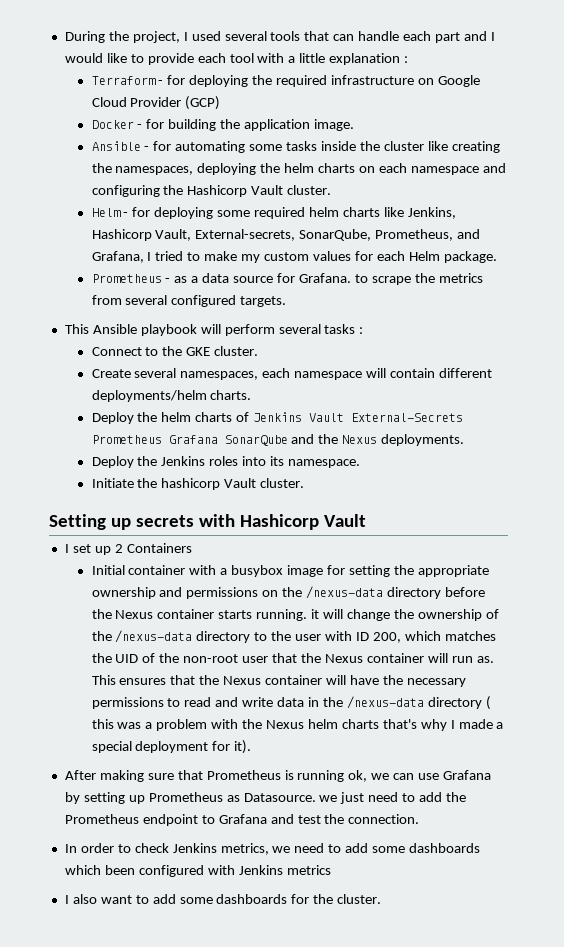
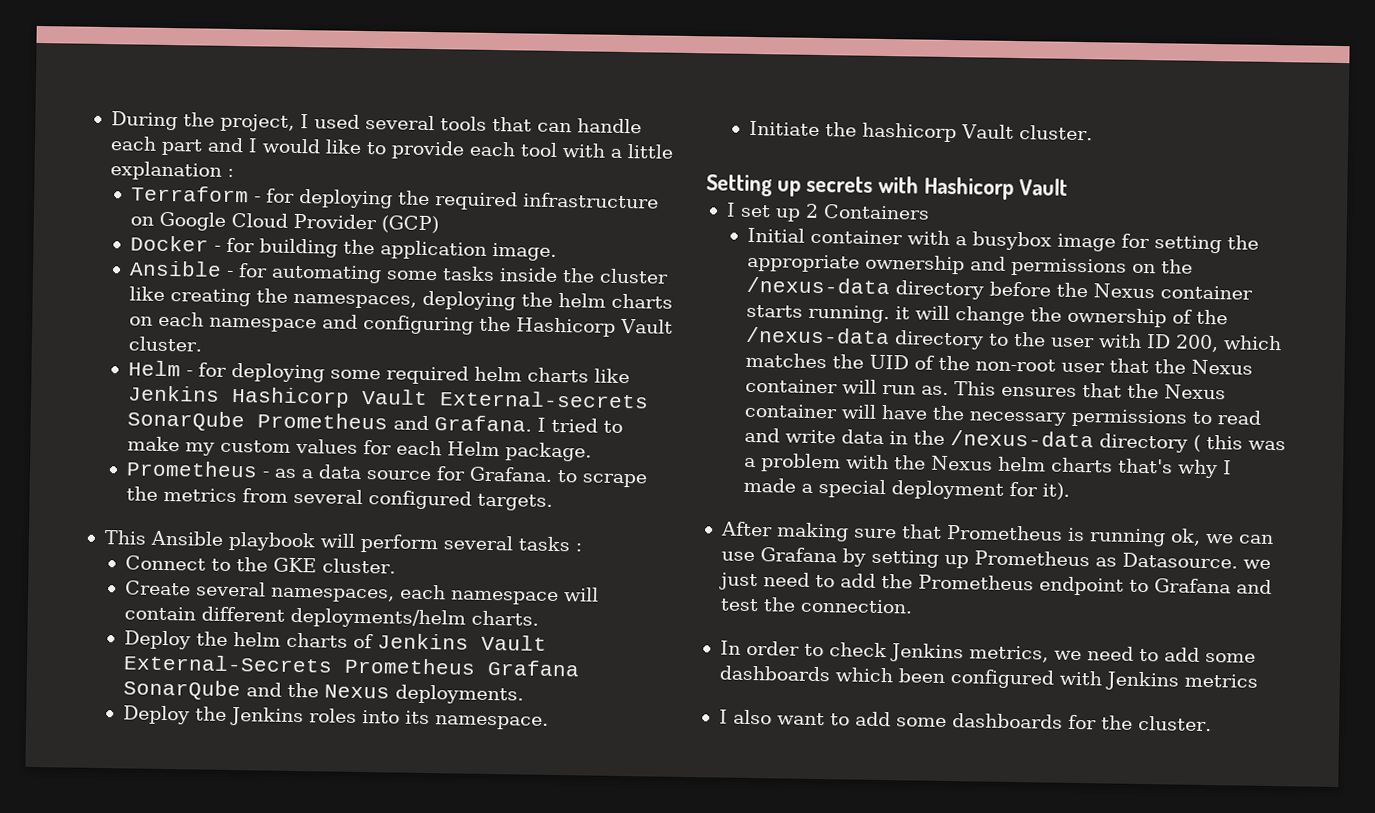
[407,207,456,219] [91,229,481,241] [91,251,144,263] Jenkins, Hashicorp Vault, External-secrets, SonarQube, Prometheus, and Grafana, -> [127,385,649,409] [126,410,532,432] Jenkins Hashicorp Vault External-secrets SonarQube Prometheus and Grafana.

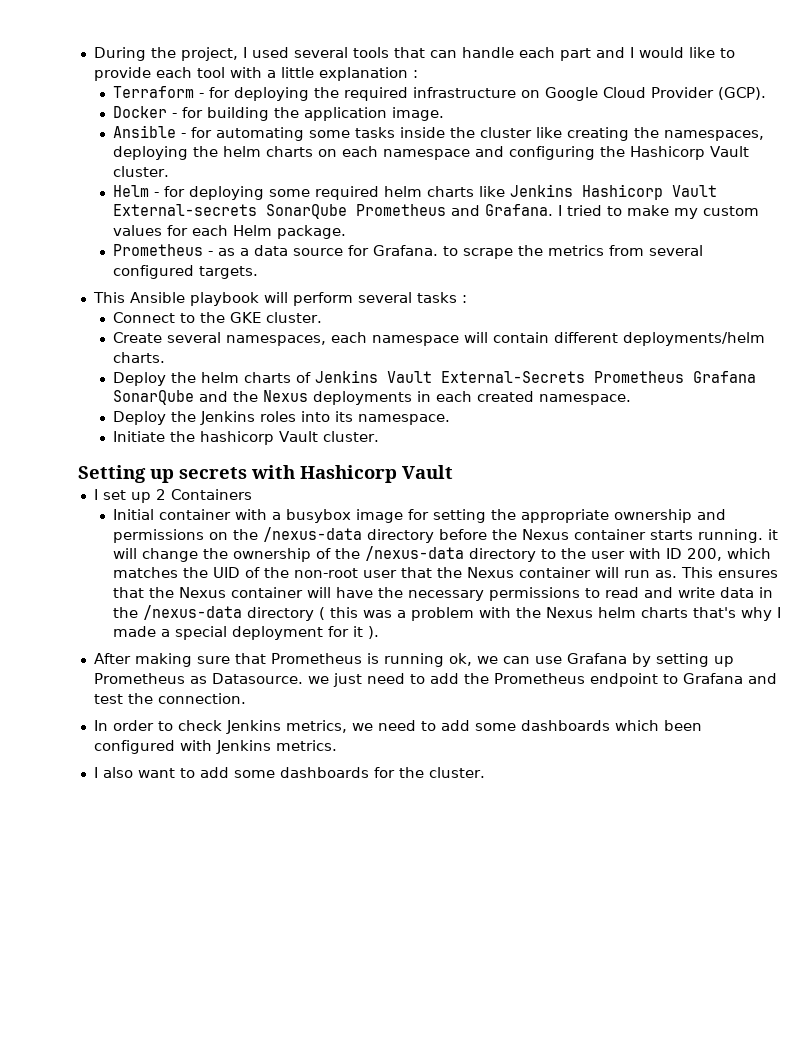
[380,215,439,234] (GCP) -> [717,87,766,100] (GCP).
[394,684,524,705] deployments. -> [312,391,631,405] deployments in each created namespace.
[1041,482,1070,500] it). -> [352,626,379,639] it ).
[1183,673,1258,688] metrics -> [275,740,337,751] metrics.

